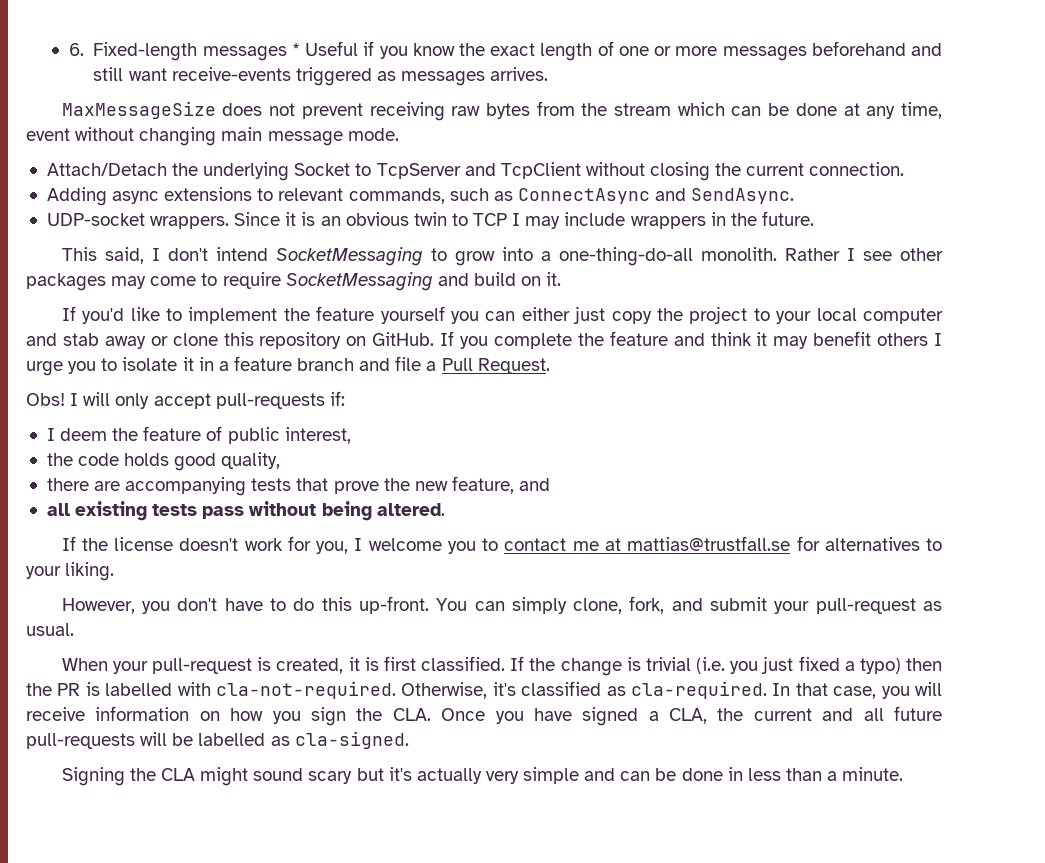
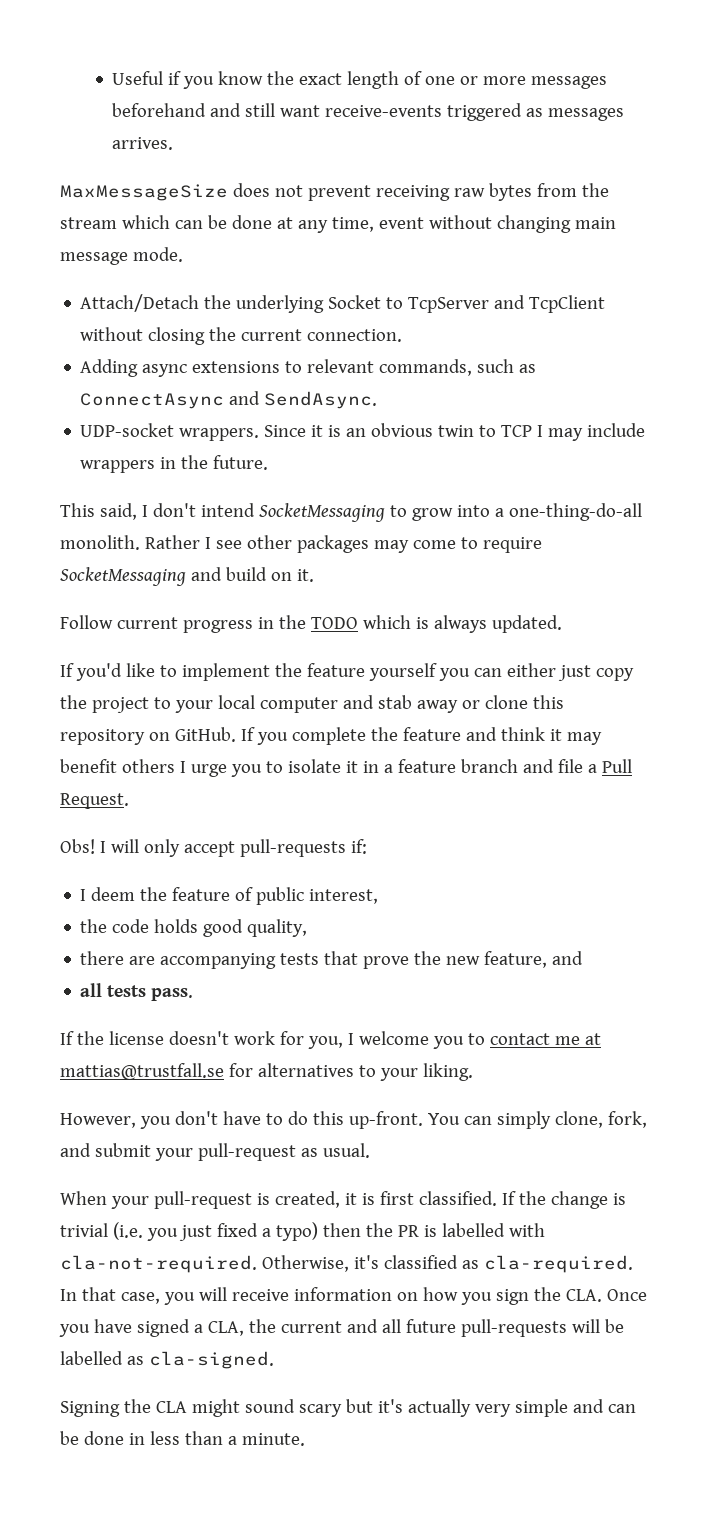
[68,42,300,61] 6. Fixed-length messages * -> (112, 78) none
(562, 279) none -> [60,615,562,633] // Follow current progress in the TODO which is always updated.
[75,501,445,521] existing tests pass without being altered. -> [107,985,194,1001] tests pass.

